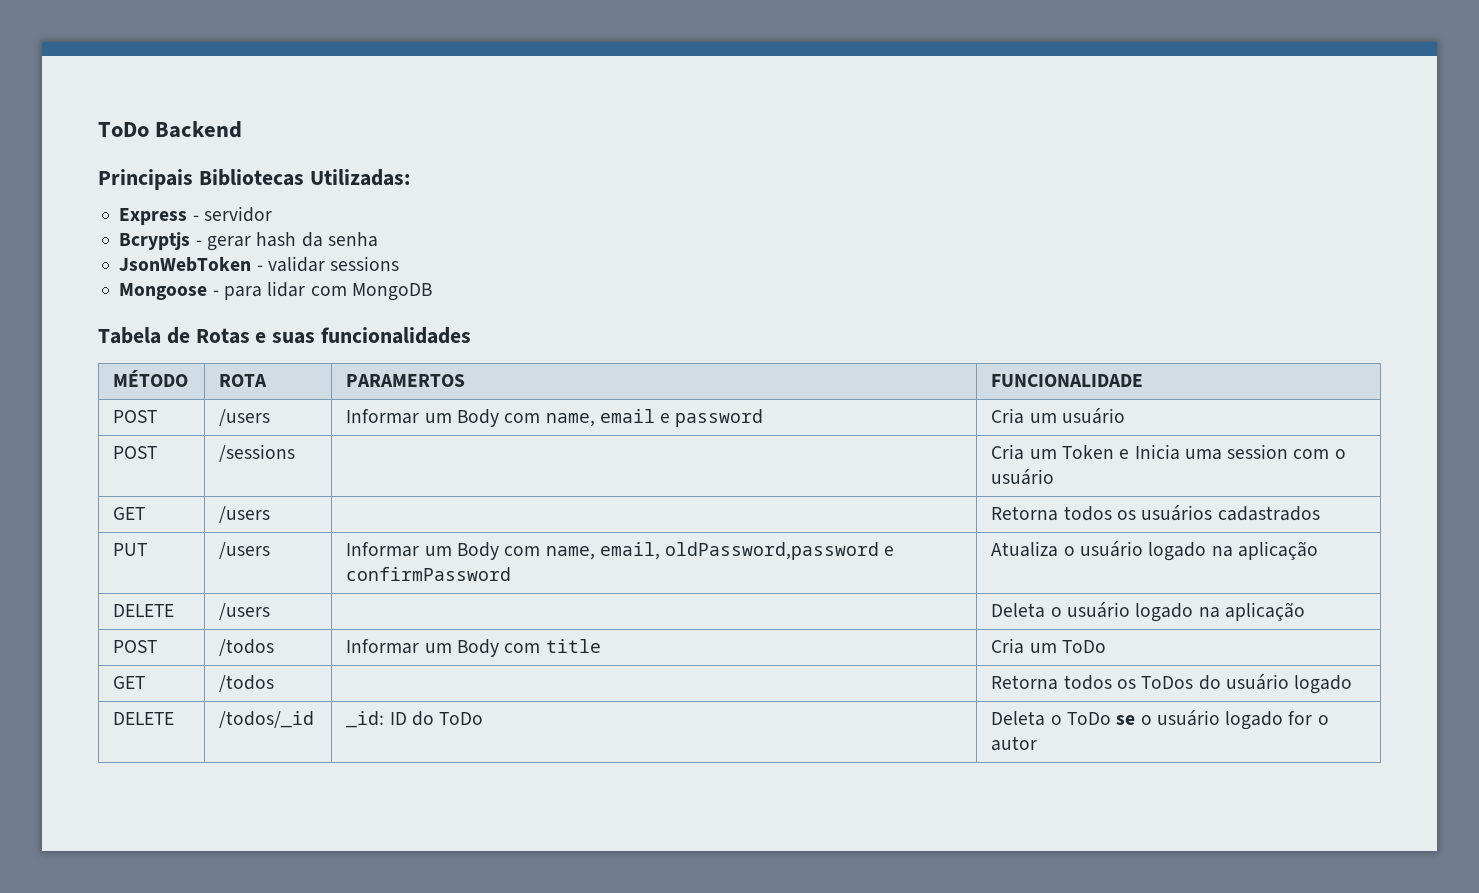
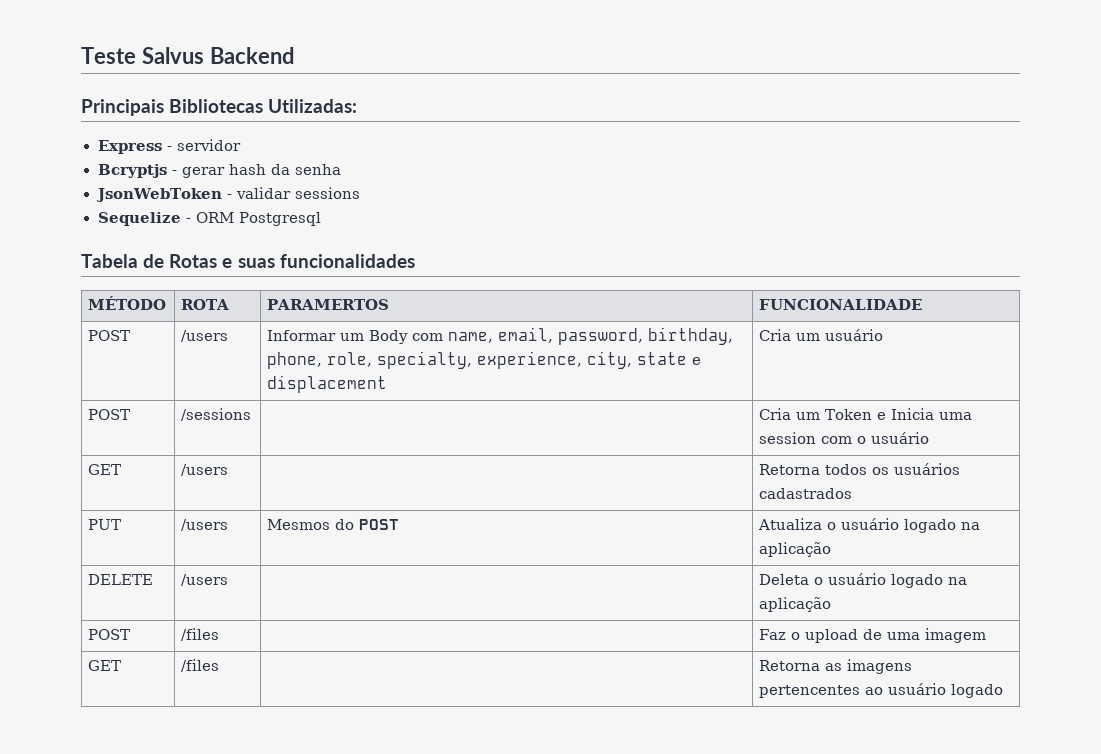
[98,122,149,137] ToDo -> [81,47,204,64] Teste Salvus
[119,281,432,301] Mongoose - para lidar com MongoDB -> [97,212,321,226] Sequelize - ORM Postgresql
[599,409,764,427] email e password -> [498,327,734,345] [267,351,702,369] [267,375,388,393] email, password, birthday, phone, role, specialty, experience, city, state e displacement
[346,542,895,560] [346,567,512,581] Informar um Body com name, email, oldPassword,password e confirmPassword -> [267,519,400,530] Mesmos do POST
[219,639,275,656] [346,639,601,657] [991,638,1107,654] [113,676,146,689] [219,675,275,692] [991,674,1353,694] [113,712,175,725] [219,711,315,728] [346,711,484,728] [991,710,1329,730] [991,736,1038,751] /todos | Informar um Body com title | Cria um ToDo // GET | /todos | | Retorna todos os ToDos do usuário logado // DELETE | /todos/_id | _id: ID do ToDo | Deleta o ToDo se o usuário logado for o autor -> [181,628,220,641] [759,628,987,643] [88,660,122,671] [181,659,220,672] [759,659,913,674] [759,683,1004,698] /files | | Faz o upload de uma imagem // GET | /files | | Retorna as imagens pertencentes ao usuário logado

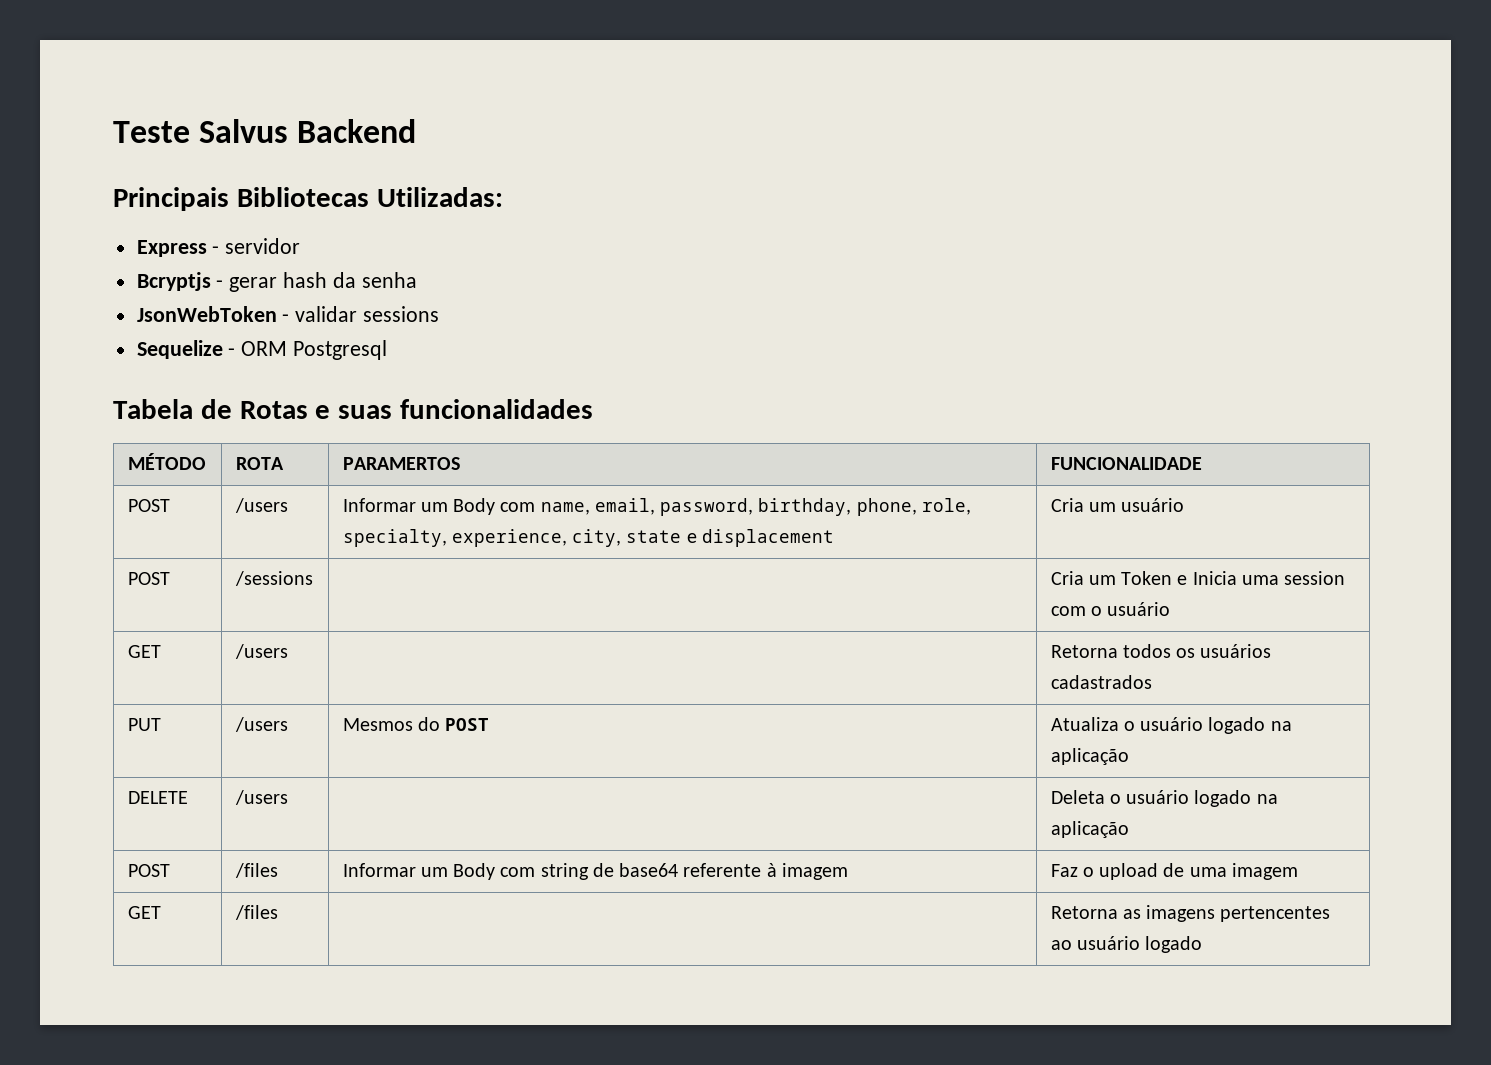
(220, 634) none -> [342,863,848,880] Informar um Body com string de base64 referente à imagem

